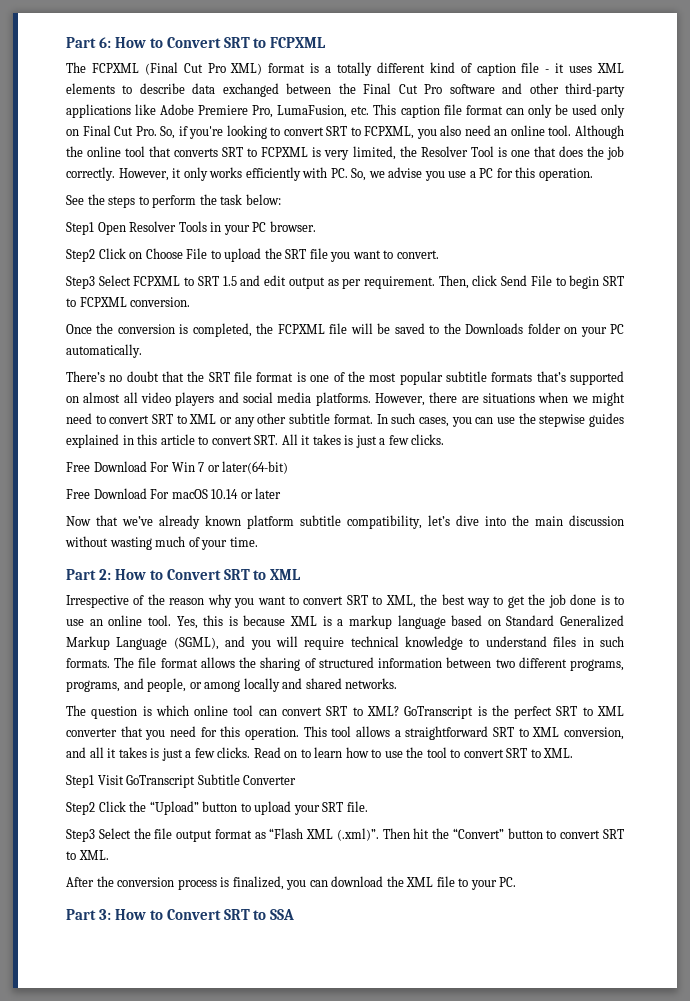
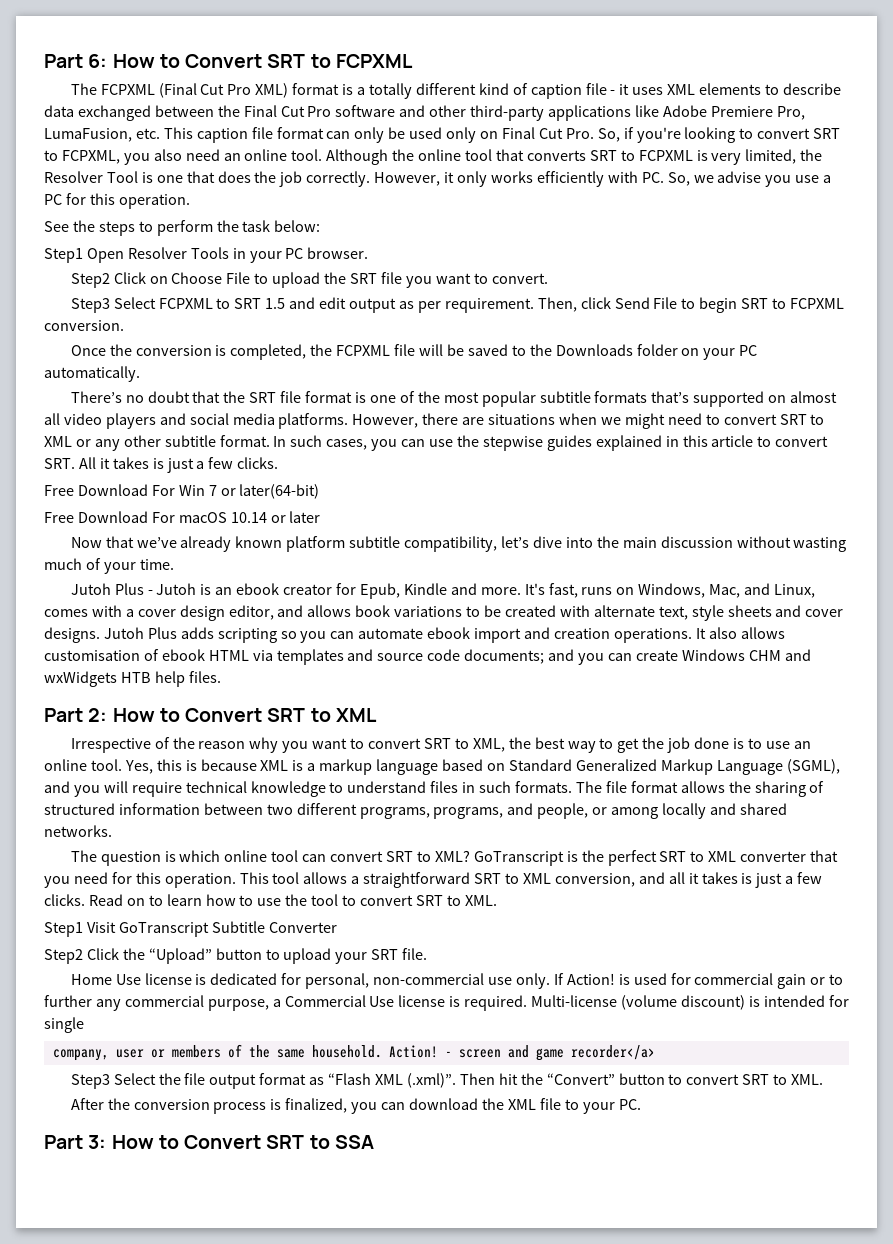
(258, 542) none -> [70,583,816,599] [44,605,844,621] [44,627,785,643] [44,649,811,665] [44,671,221,687] // Jutoh Plus - Jutoh is an ebook creator for Epub, Kindle and more. It's fast, runs on Windows, Mac, and Linux, comes with a cover design editor, and allows book variations to be created with alternate text, style sheets and cover designs. Jutoh Plus adds scripting so you can automate ebook import and creation operations. It also allows customisation of ebook HTML via templates and source code documents; and you can create Windows CHM and wxWidgets HTB help files.
(368, 806) none -> [70,973,844,989] [44,995,849,1011] [44,1017,84,1033] [52,1044,655,1061] // Home Use license is dedicated for personal, non-commercial use only. If Action! is used for commercial gain or to further any commercial purpose, a Commercial Use license is required. Multi-license (volume discount) is intended for single // company, user or members of the same household. Action! - screen and game recorder</a>

